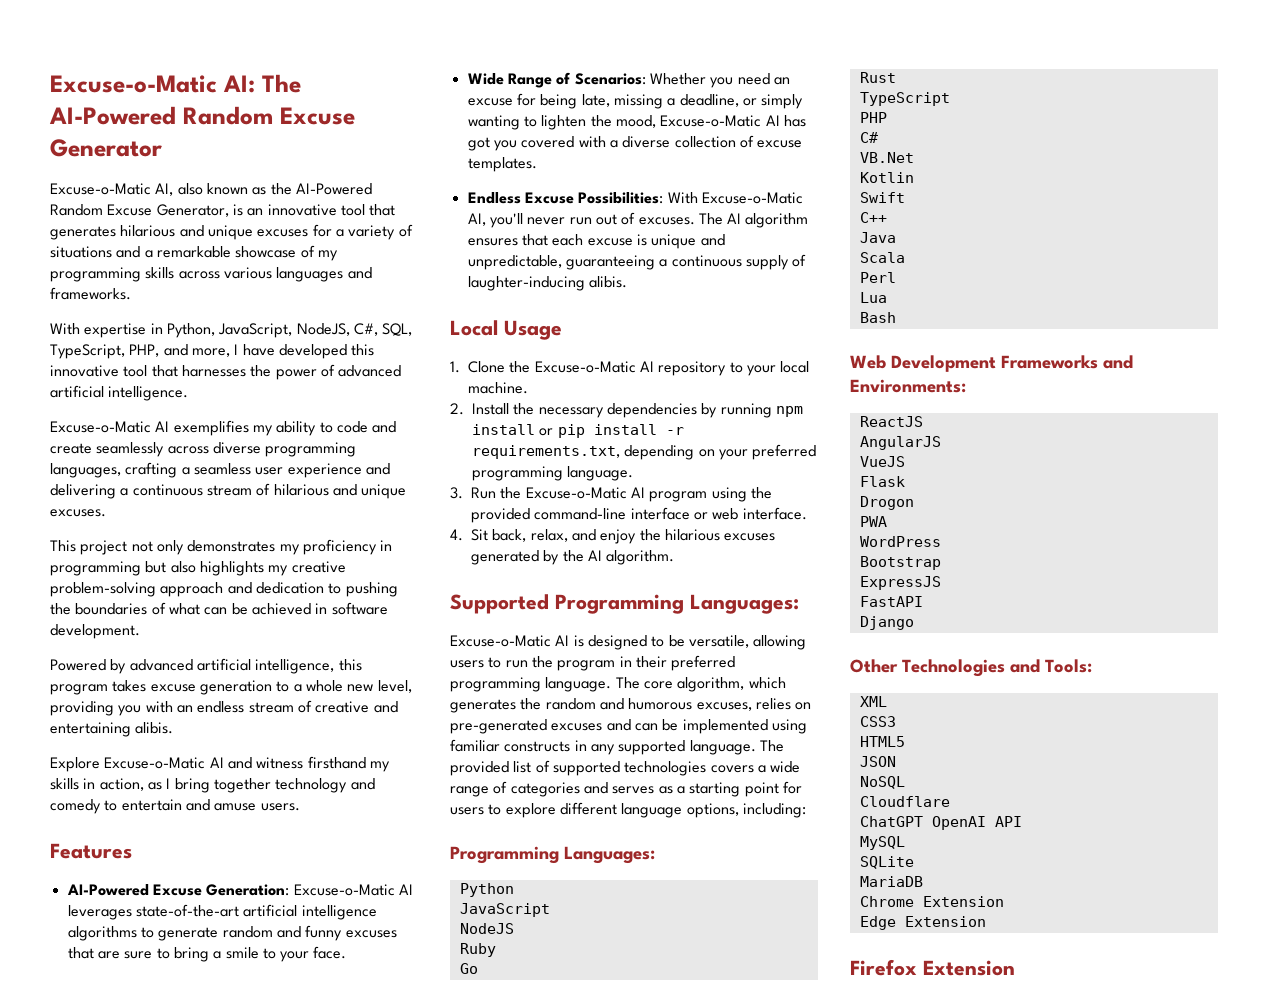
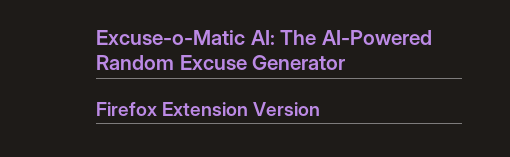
[50,183,372,196] [50,204,396,217] [50,224,413,240] [50,245,338,261] [50,267,372,282] [50,287,131,300] [50,323,413,338] [50,344,375,359] [50,364,402,380] [50,385,189,401] [50,420,397,436] [50,442,357,457] [50,462,390,478] [50,483,407,499] [50,509,106,517] [50,539,393,555] [50,561,346,576] [50,582,398,597] [50,602,388,615] [50,624,140,639] [50,658,362,674] [50,680,412,695] [50,700,398,716] [50,722,174,737] [50,756,390,772] [50,778,375,793] [50,799,300,814] [50,843,132,859] [66,884,413,896] [67,904,377,920] [67,925,397,941] [67,946,347,962] [467,72,790,88] [467,93,804,109] [467,115,806,130] [467,135,803,151] [467,157,537,172] [467,192,803,204] [467,212,809,228] [467,234,725,249] [467,254,807,270] [467,276,627,291] [450,320,562,340] [450,361,810,376] [468,382,528,394] [450,403,803,418] [472,424,684,438] [472,444,817,460] [472,466,634,481] [450,487,772,502] [471,507,807,523] [450,529,776,544] [471,550,675,565] [450,594,799,614] [450,635,807,650] [450,655,736,671] [450,677,786,692] [450,698,812,713] [450,719,807,734] [450,739,784,755] [450,760,801,776] [450,781,802,797] [450,802,806,818] [450,846,655,864] [459,883,514,897] [459,903,550,917] [459,923,514,934] [459,943,496,957] [459,963,478,974] [859,72,896,83] [859,92,950,106] [859,112,887,123] [859,132,878,143] [859,152,914,163] [859,172,914,183] [859,192,905,203] [859,212,887,223] [859,232,896,243] [859,252,905,263] [859,272,896,283] [859,292,887,303] [859,312,896,323] [850,355,1133,372] [850,379,966,393] [859,416,923,427] [859,436,941,450] [859,456,905,467] [859,476,905,487] [859,496,914,510] [859,516,887,527] [859,536,941,547] [859,556,941,570] [859,576,941,590] [859,596,923,607] [859,616,914,630] [850,659,1092,677] [859,696,887,707] [859,716,896,727] [859,736,905,747] [859,756,896,767] [859,776,905,789] [859,796,950,807] [859,816,1022,830] [859,836,905,850] [859,856,914,869] [859,876,923,887] [859,896,1004,907] [859,916,986,930] // Excuse-o-Matic AI, also known as the AI-Powered Random Excuse Generator, is an innovative tool that generates hilarious and unique excuses for a variety of situations and a remarkable showcase of my programming skills across various languages and frameworks. // With expertise in Python, JavaScript, NodeJS, C#, SQL, TypeScript, PHP, and more, I have developed this innovative tool that harnesses the power of advanced artificial intelligence. // Excuse-o-Matic AI exemplifies my ability to code and create seamlessly across diverse programming languages, crafting a seamless user experience and delivering a continuous stream of hilarious and unique excuses. // This project not only demonstrates my proficiency in programming but also highlights my creative problem-solving approach and dedication to pushing the boundaries of what can be achieved in software development. // Powered by advanced artificial intelligence, this program takes excuse generation to a whole new level, providing you with an endless stream of creative and entertaining alibis. // Explore Excuse-o-Matic AI and witness firsthand my skills in action, as I bring together technology and comedy to entertain and amuse users. // Features // AI-Powered Excuse Generation: Excuse-o-Matic AI leverages state-of-the-art artificial intelligence algorithms to generate random and funny excuses that are sure to bring a smile to your face. // Wide Range of Scenarios: Whether you need an excuse for being late, missing a deadline, or simply wanting to lighten the mood, Excuse-o-Matic AI has got you covered with a diverse collection of excuse templates. // Endless Excuse Possibilities: With Excuse-o-Matic AI, you'll never run out of excuses. The AI algorithm ensures that each excuse is unique and unpredictable, guaranteeing a continuous supply of laughter-inducing alibis. // Local Usage // 1. Clone the Excuse-o-Matic AI repository to your local machine. // 2. Install the necessary dependencies by running npm install or pip install -r requirements.txt, depending on your preferred programming language. // 3. Run the Excuse-o-Matic AI program using the provided command-line interface or web interface. // 4. Sit back, relax, and enjoy the hilarious excuses generated by the AI algorithm. // Supported Programming Languages: // Excuse-o-Matic AI is designed to be versatile, allowing users to run the program in their preferred programming language. The core algorithm, which generates the random and humorous excuses, relies on pre-generated excuses and can be implemented using familiar constructs in any supported language. The provided list of supported technologies covers a wide range of categories and serves as a starting point for users to explore different language options, including: // Programming Languages: // Python // JavaScript // NodeJS // Ruby // Go // Rust // TypeScript // PHP // C# // VB.Net // Kotlin // Swift // C++ // Java // Scala // Perl // Lua // Bash // Web Development Frameworks and Environments: // ReactJS // AngularJS // VueJS // Flask // Drogon // PWA // WordPress // Bootstrap // ExpressJS // FastAPI // Django // Other Technologies and Tools: // XML // CSS3 // HTML5 // JSON // NoSQL // Cloudflare // ChatGPT OpenAI API // MySQL // SQLite // MariaDB // Chrome Extension // Edge Extension -> (346, 62) none
(1015, 968) none -> [253,102,321,116] Version

